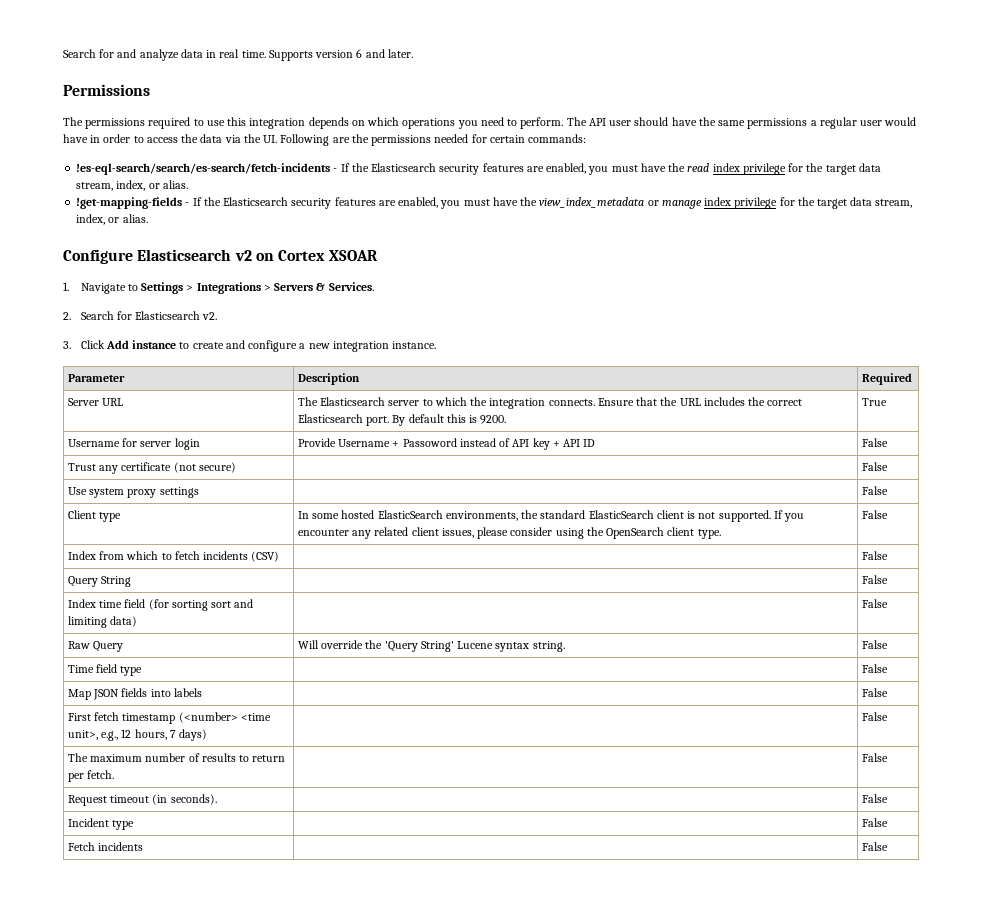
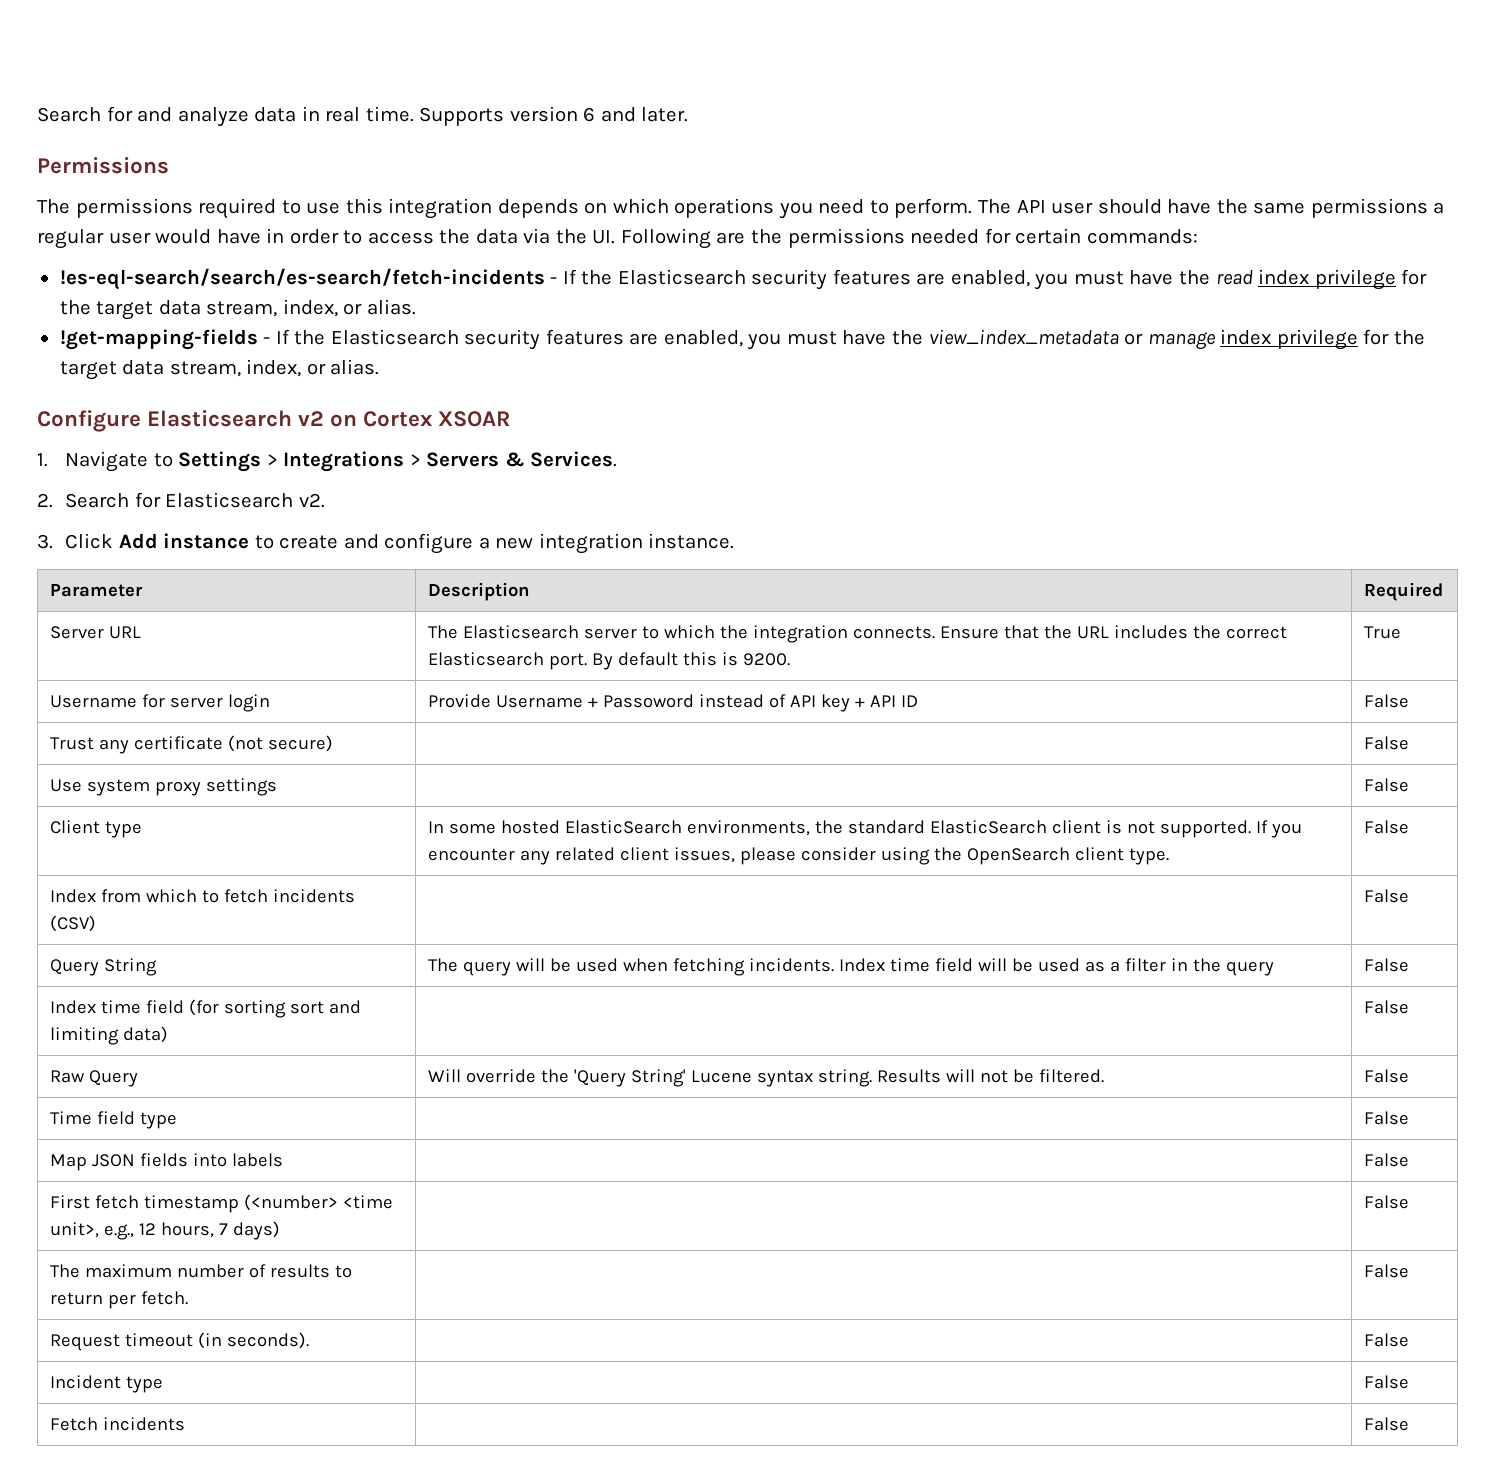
(132, 581) none -> [427,958,1274,976] The query will be used when fetching incidents. Index time field will be used as a filter in the query
(565, 646) none -> [876,1069,1104,1083] Results will not be filtered.

